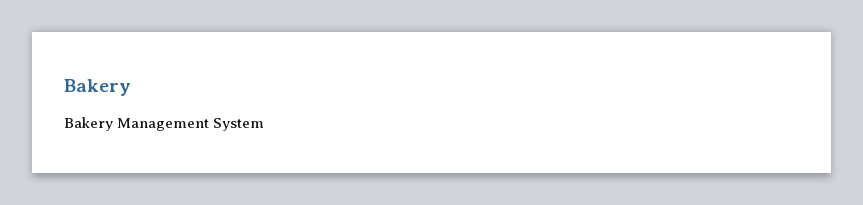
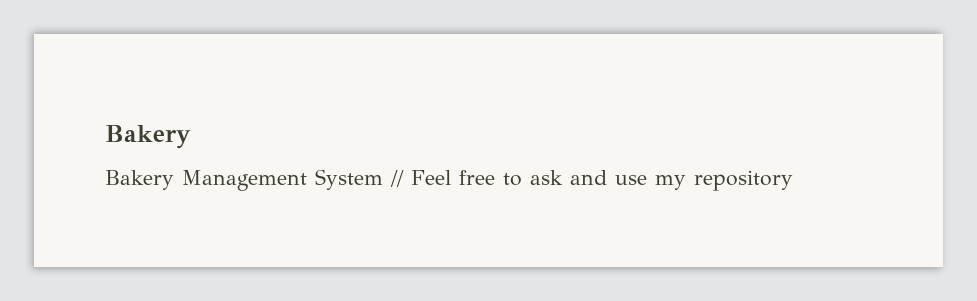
(265, 124) none -> [390,170,793,191] // Feel free to ask and use my repository

